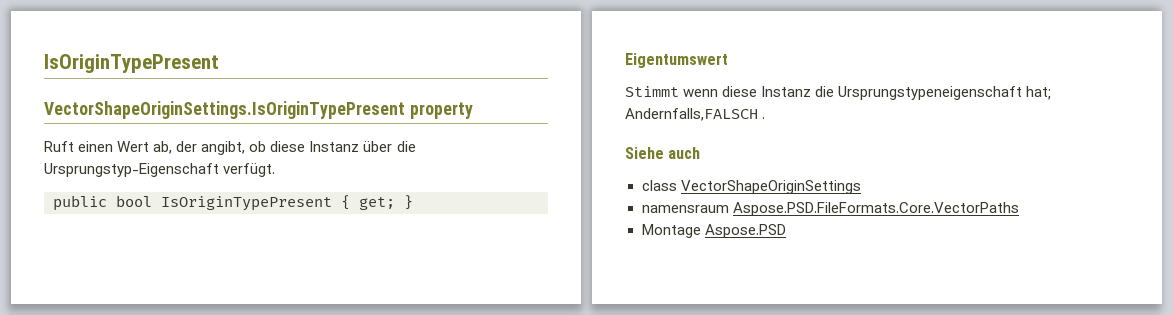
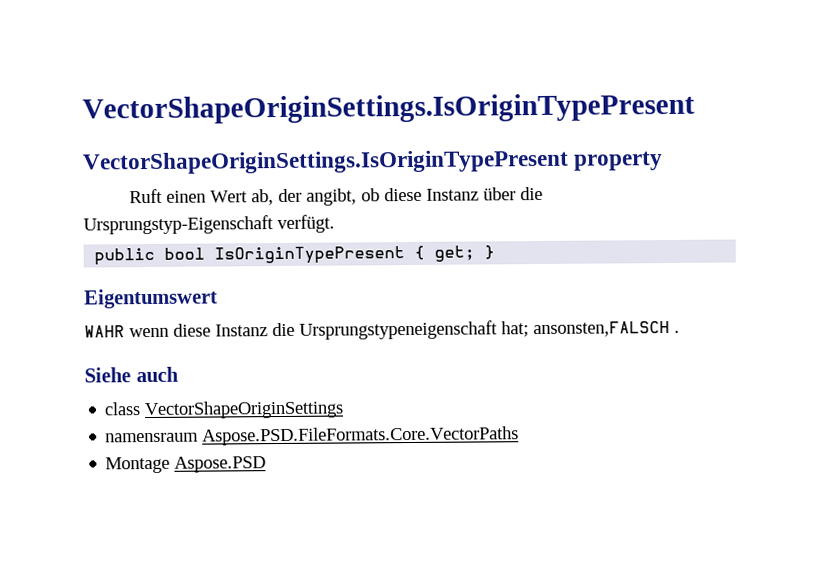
[44,54,219,73] IsOriginTypePresent -> [82,92,695,125] VectorShapeOriginSettings.IsOriginTypePresent
[625,86,679,97] Stimmt -> [84,325,125,338] WAHR
[625,108,758,121] Andernfalls,FALSCH -> [533,321,670,338] ansonsten,FALSCH

